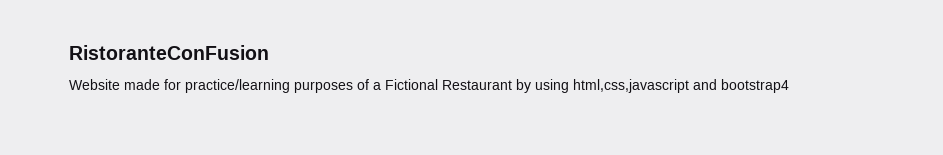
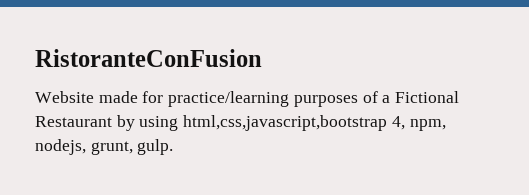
[573,79,789,93] html,css,javascript and bootstrap4 -> [183,115,446,131] [35,139,174,155] html,css,javascript,bootstrap 4, npm, nodejs, grunt, gulp.

